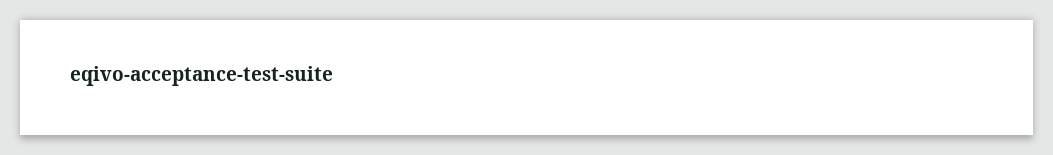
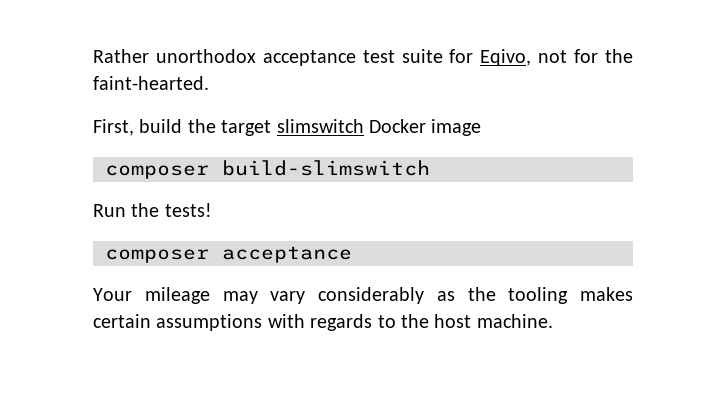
[70,66,333,86] eqivo-acceptance-test-suite -> [93,49,634,66] [93,76,209,90] [93,119,482,136] [105,160,430,179] [93,203,212,217] [105,246,352,263] [93,287,633,304] [93,314,553,331] Rather unorthodox acceptance test suite for Eqivo, not for the faint-hearted. // First, build the target slimswitch Docker image // composer build-slimswitch // Run the tests! // composer acceptance // Your mileage may vary considerably as the tooling makes certain assumptions with regards to the host machine.

